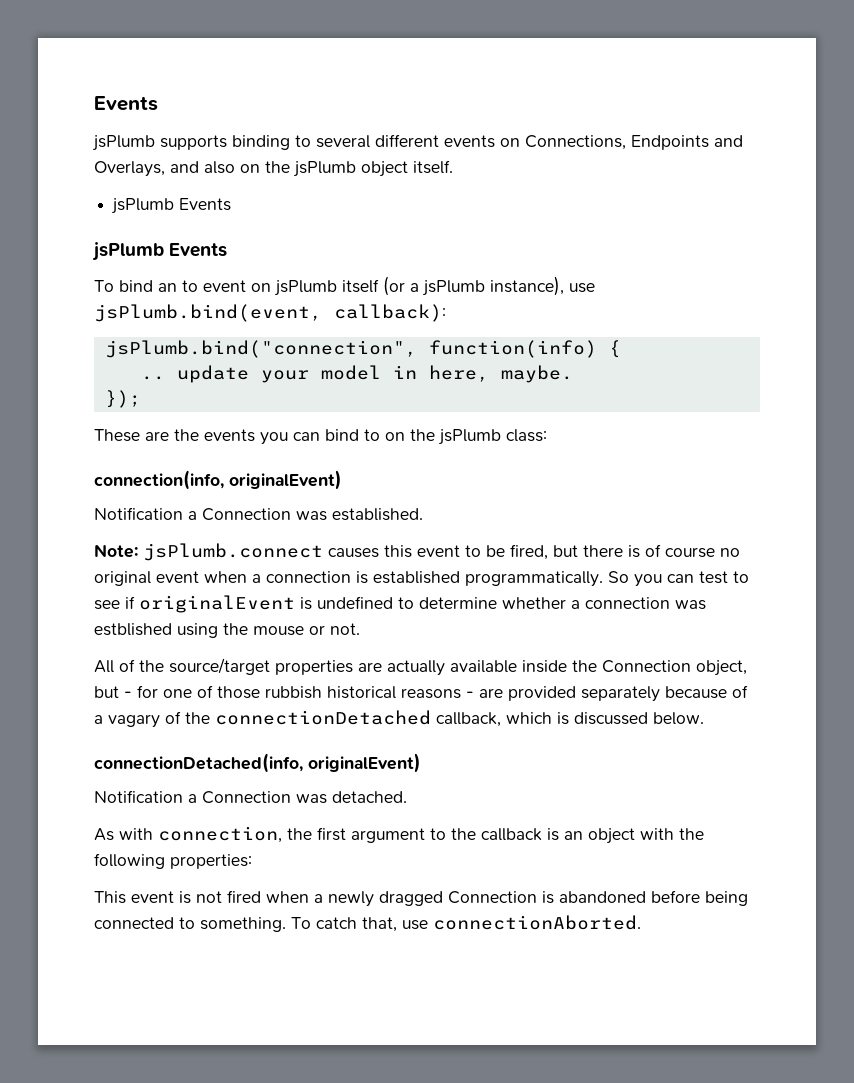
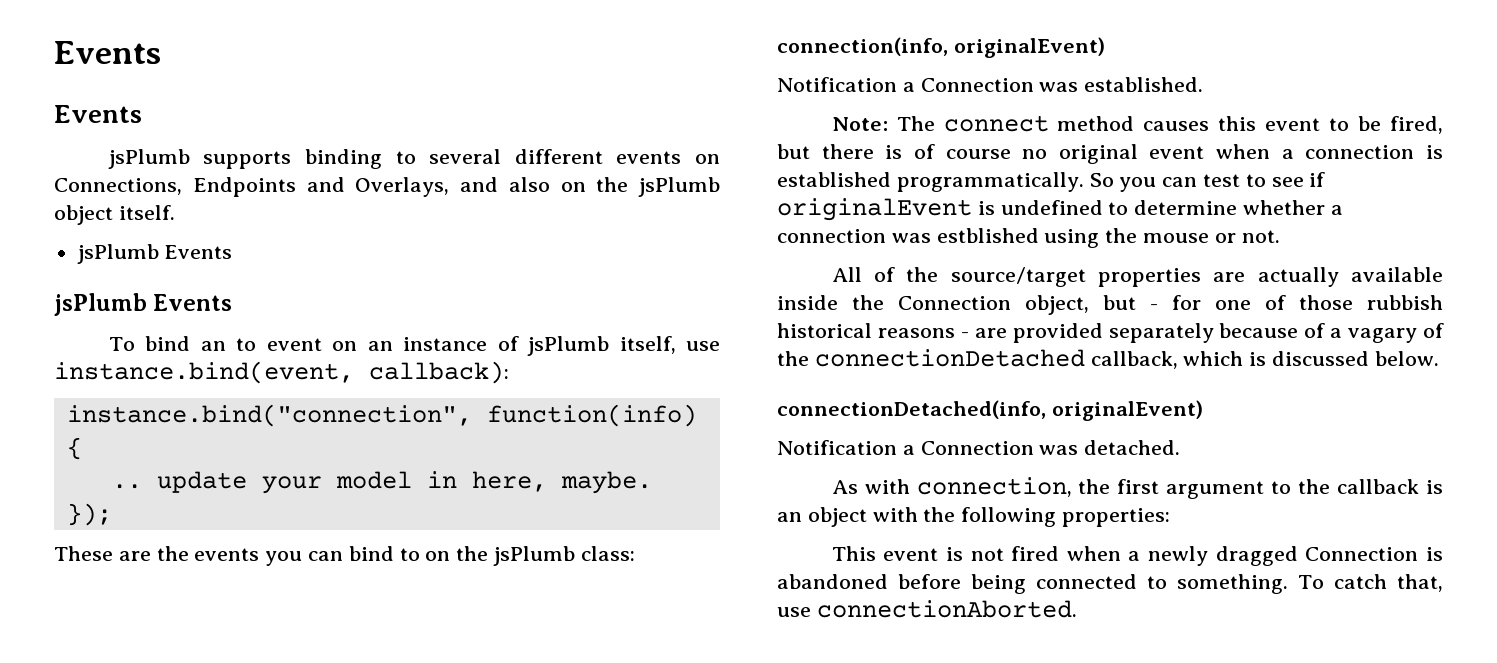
[94,96,158,111] Events -> [54,41,161,64] [54,105,142,123] Events // Events
[274,276,595,296] [94,304,322,322] jsPlumb itself (or a jsPlumb instance), use jsPlumb.bind(event, -> [367,336,720,356] [54,361,354,384] an instance of jsPlumb itself, use instance.bind(event,
[104,340,417,358] jsPlumb.bind("connection", -> [66,404,472,427] instance.bind("connection",
[143,543,323,561] jsPlumb.connect -> [896,115,1135,132] The connect method

